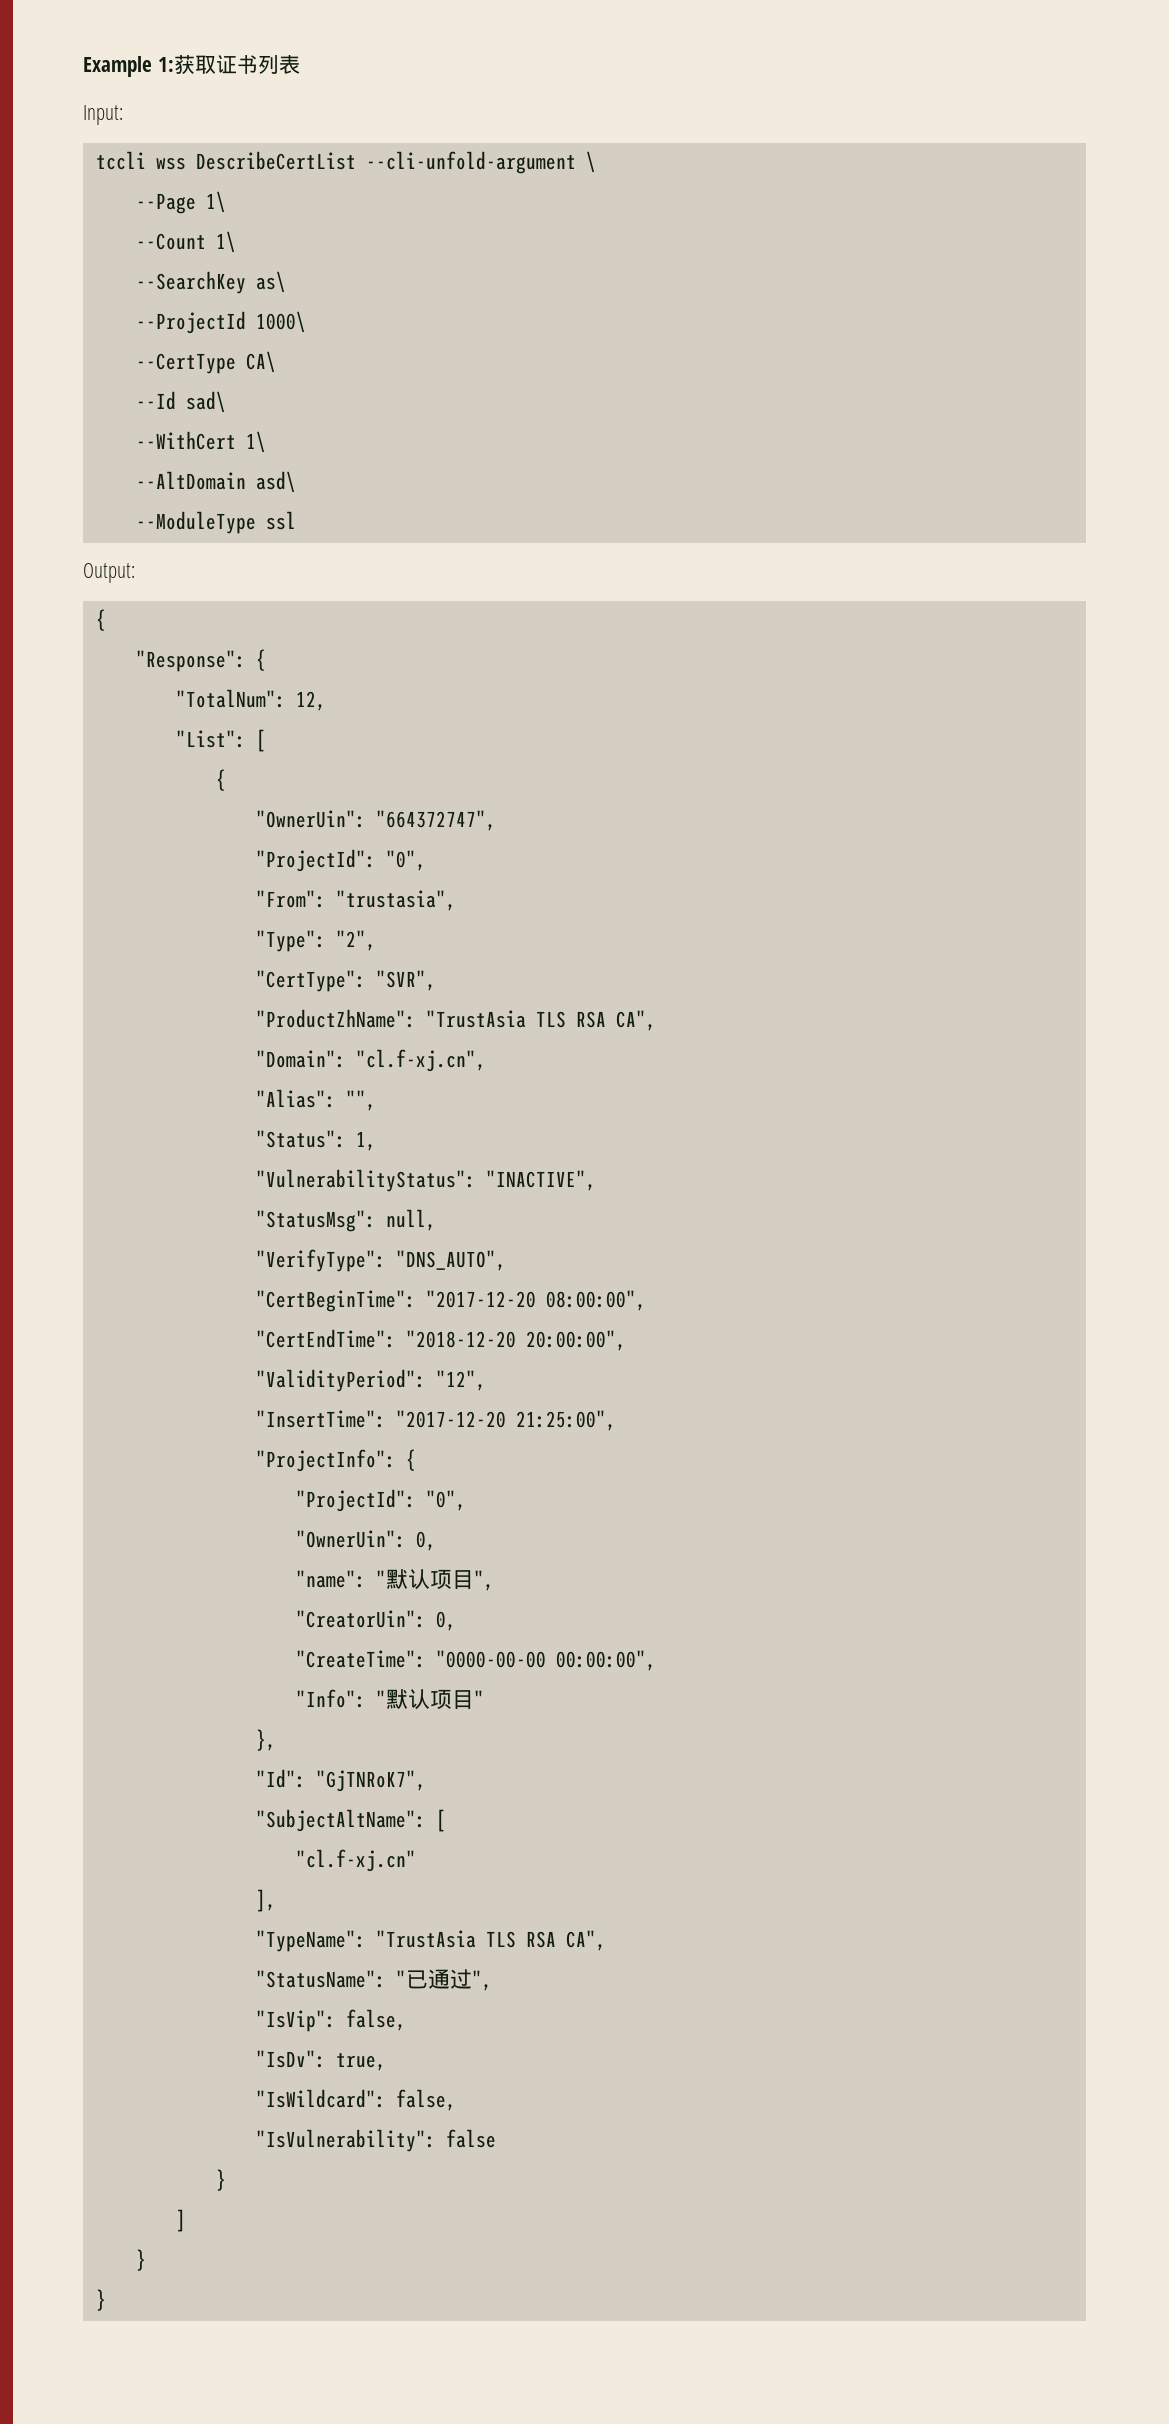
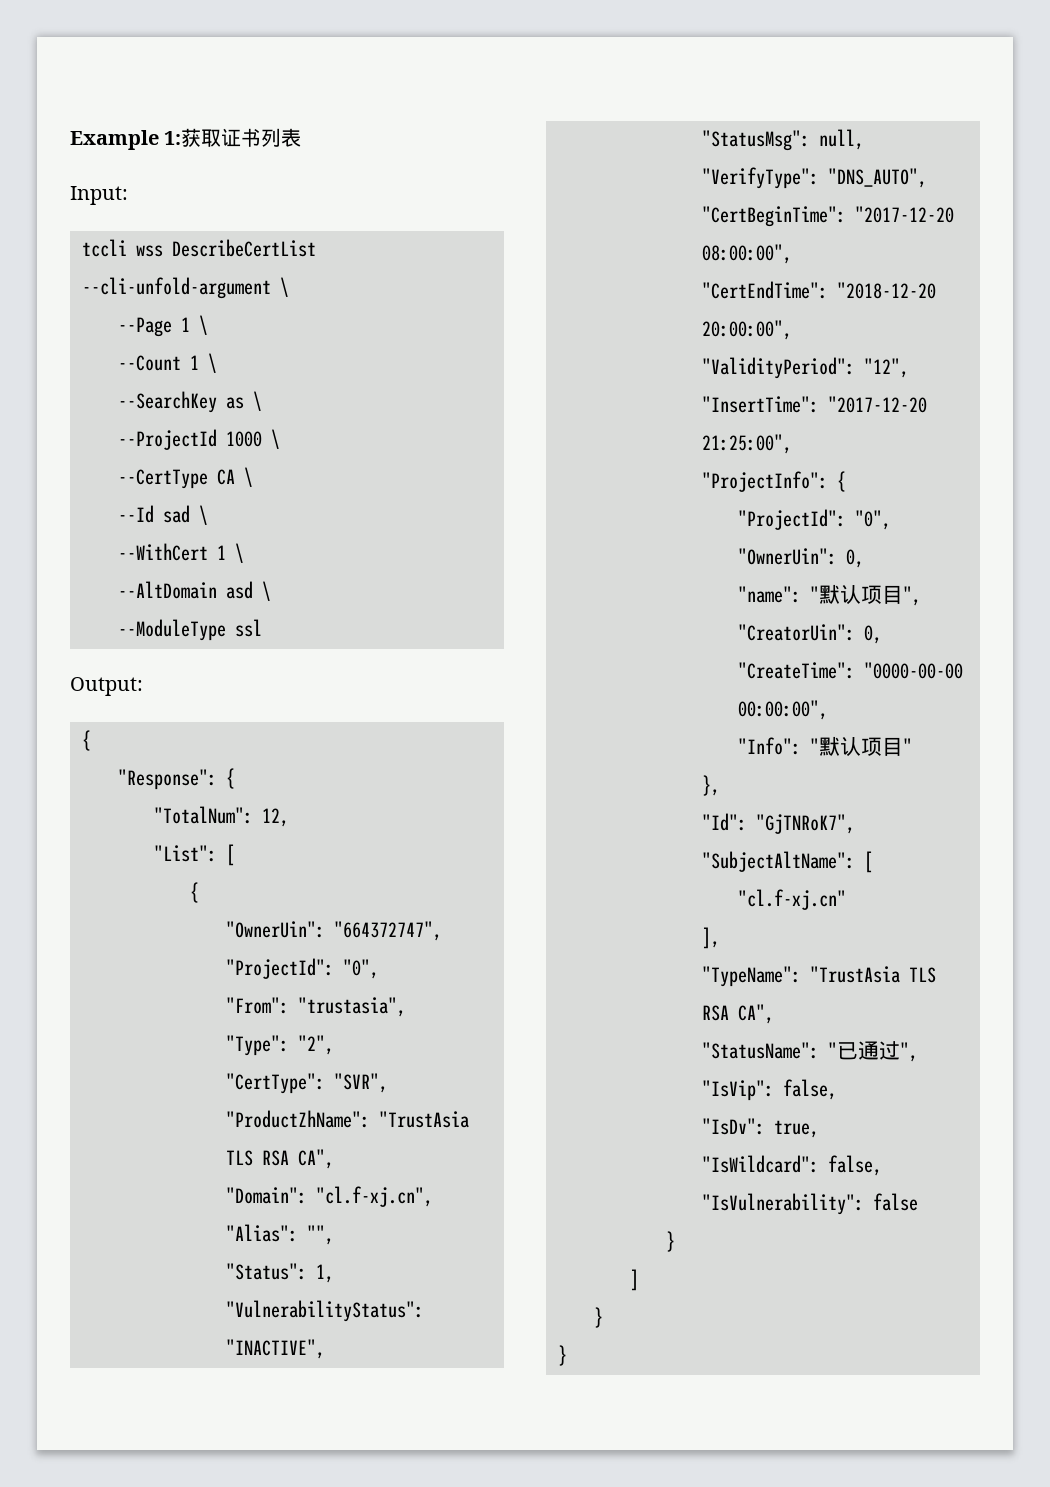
[205,191,226,213] 1\ -> [181,315,208,335] 1 \
[215,231,236,253] 1\ -> [190,353,217,373] 1 \
[255,271,286,293] as\ -> [226,391,262,411] as \
[255,311,306,333] 1000\ -> [226,429,280,449] 1000 \
[245,351,276,373] CA\ -> [217,467,253,487] CA \
[185,391,226,413] sad\ -> [163,505,208,525] sad \
[245,431,266,453] 1\ -> [217,543,244,563] 1 \
[255,471,296,493] asd\ -> [226,581,271,601] asd \

